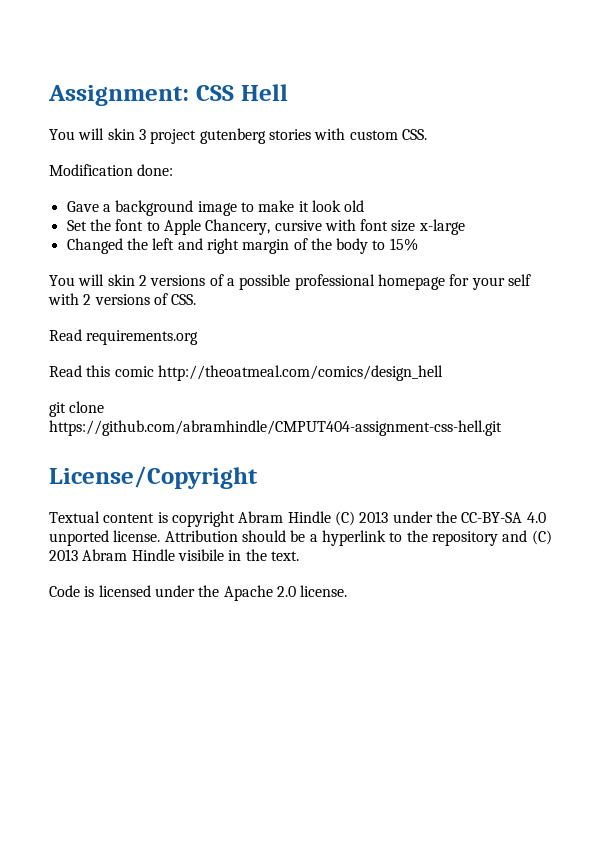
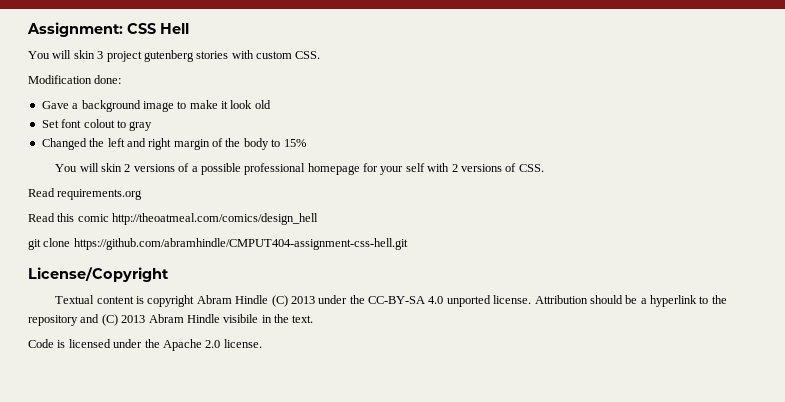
[89,219,465,235] the font to Apple Chancery, cursive with font size x-large -> [61,119,153,131] font colout to gray

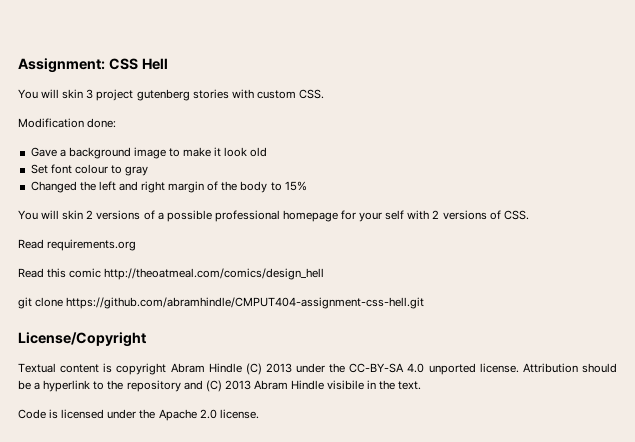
[83,119,115,128] colout -> [74,164,108,174] colour

